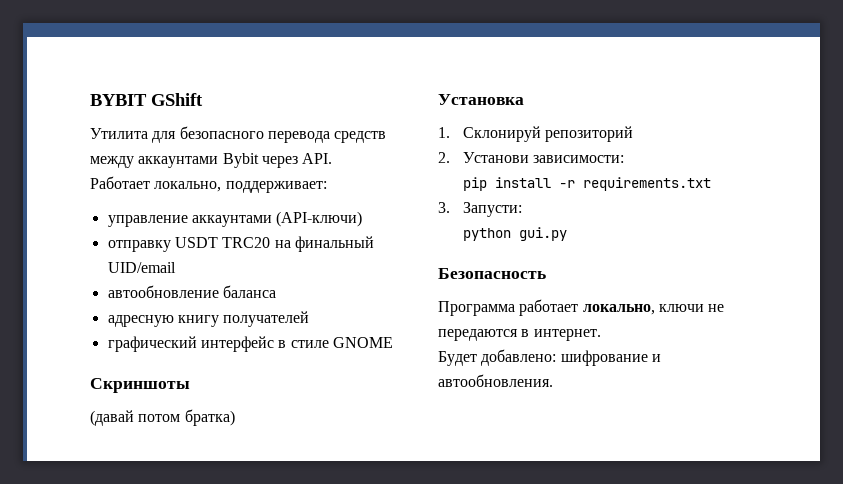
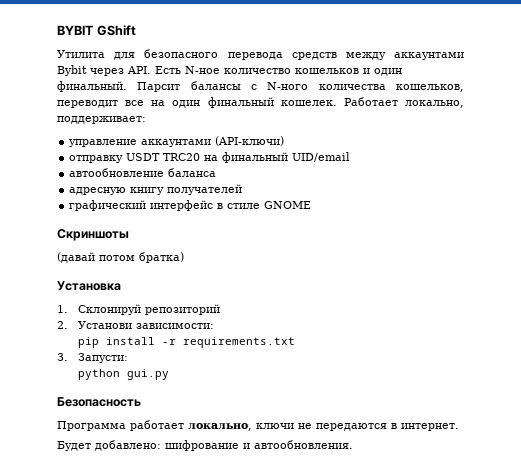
(333, 158) // -> [155,66,402,76] [57,81,464,92] [57,97,337,108] Есть N-ное количество кошельков и один финальный. Парсит балансы с N-ного количества кошельков, переводит все на один финальный кошелек.

